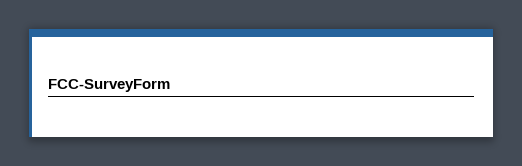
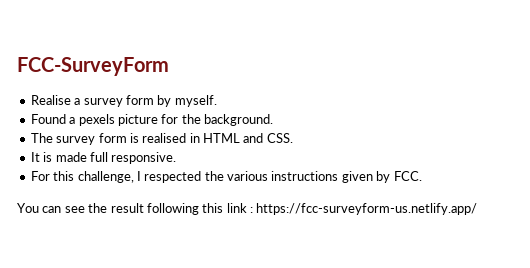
(170, 85) none -> [30,95,217,107] [30,114,273,126] [30,133,293,145] [30,152,177,164] [30,171,422,183] [17,203,478,215] // Realise a survey form by myself. // Found a pexels picture for the background. // The survey form is realised in HTML and CSS. // It is made full responsive. // For this challenge, I respected the various instructions given by FCC. // You can see the result following this link : https://fcc-surveyform-us.netlify.app/

